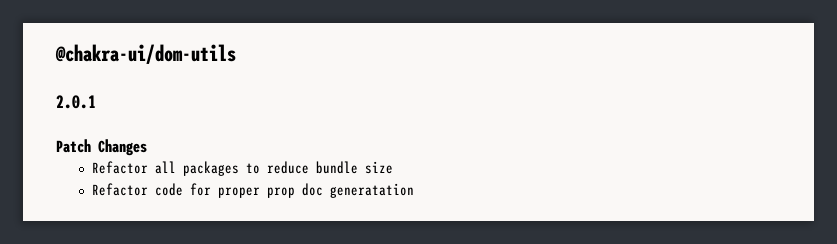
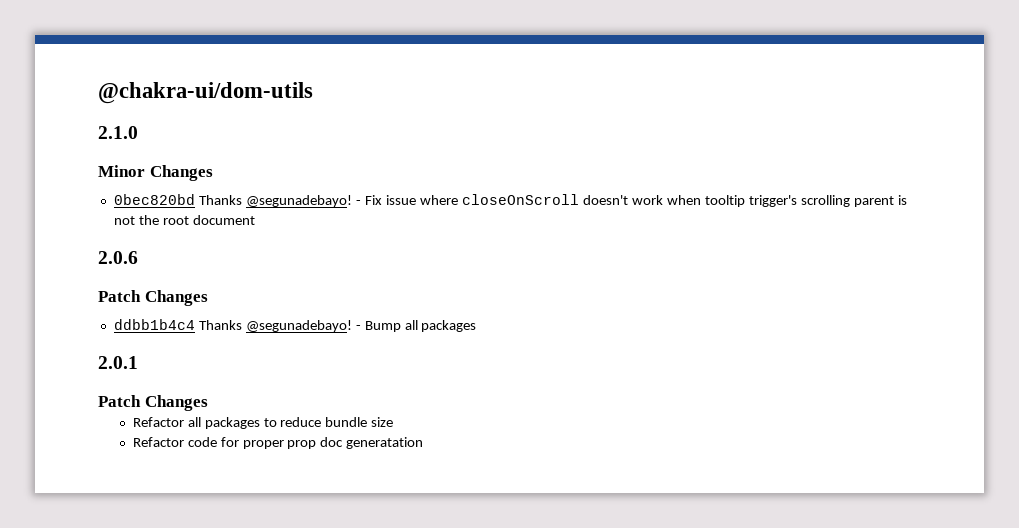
(236, 54) none -> [98,126,138,139] [98,165,213,181] [113,194,907,207] [113,215,255,225] [98,251,138,264] [98,290,208,306] [113,319,477,332] // 2.1.0 // Minor Changes // 0bec820bd Thanks @segunadebayo! - Fix issue where closeOnScroll doesn't work when tooltip trigger's scrolling parent is not the root document // 2.0.6 // Patch Changes // ddbb1b4c4 Thanks @segunadebayo! - Bump all packages

